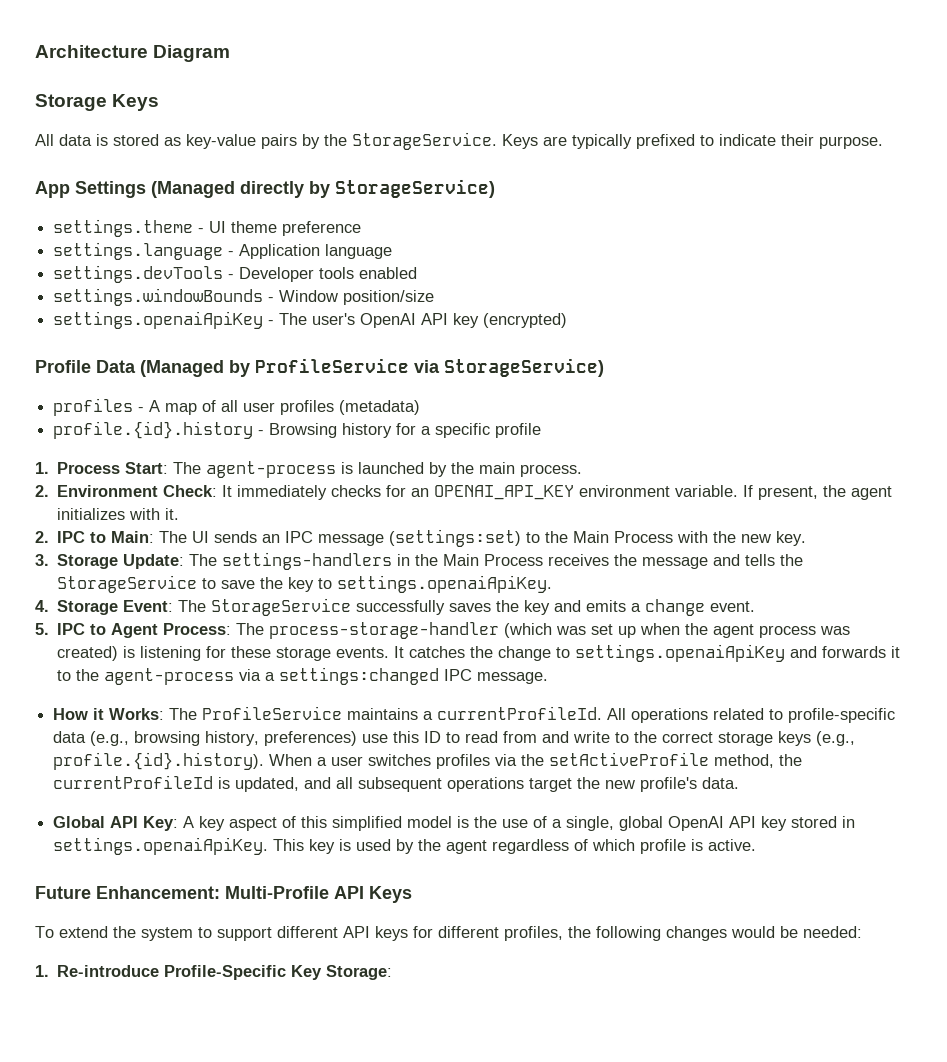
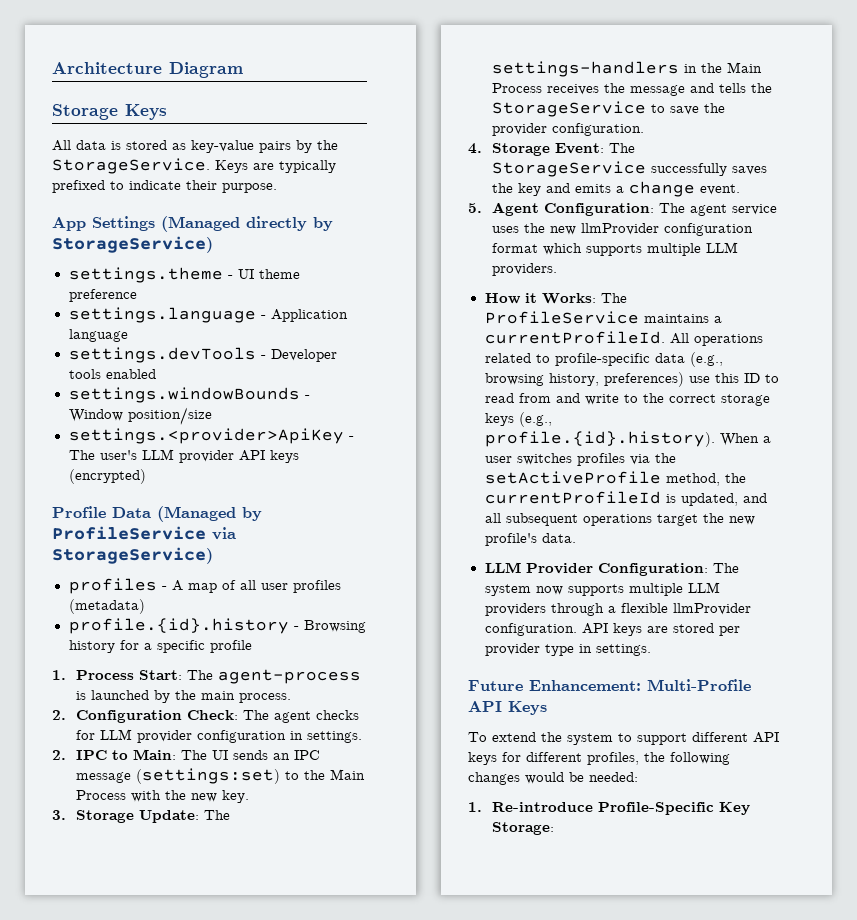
[53,311,264,329] settings.openaiApiKey -> [68,428,344,444] settings.<provider>ApiKey
[360,313,480,328] OpenAI API key -> [141,449,299,463] LLM provider API keys
[57,485,893,500] [57,508,180,520] Environment Check: It immediately checks for an OPENAI_API_KEY environment variable. If present, the agent initializes with it. -> [75,710,359,723] [75,729,362,743] Configuration Check: The agent checks for LLM provider configuration in settings.
[288,575,553,593] key to settings.openaiApiKey. -> [491,123,644,136] provider configuration.
[57,622,851,639] [57,644,901,662] [57,667,549,685] IPC to Agent Process: The process-storage-handler (which was set up when the agent process was created) is listening for these storage events. It catches the change to settings.openaiApiKey and forwards it to the agent-process via a settings:changed IPC message. -> [491,202,777,216] [491,223,753,236] [491,242,738,256] [491,263,557,276] Agent Configuration: The agent service uses the new llmProvider configuration format which supports multiple LLM providers.
[53,816,856,831] [53,837,757,855] Global API Key: A key aspect of this simplified model is the use of a single, global OpenAI API key stored in settings.openaiApiKey. This key is used by the agent regardless of which profile is active. -> [484,562,739,576] [484,582,720,596] [484,603,751,616] [484,623,740,636] [484,643,651,656] LLM Provider Configuration: The system now supports multiple LLM providers through a flexible llmProvider configuration. API keys are stored per provider type in settings.

